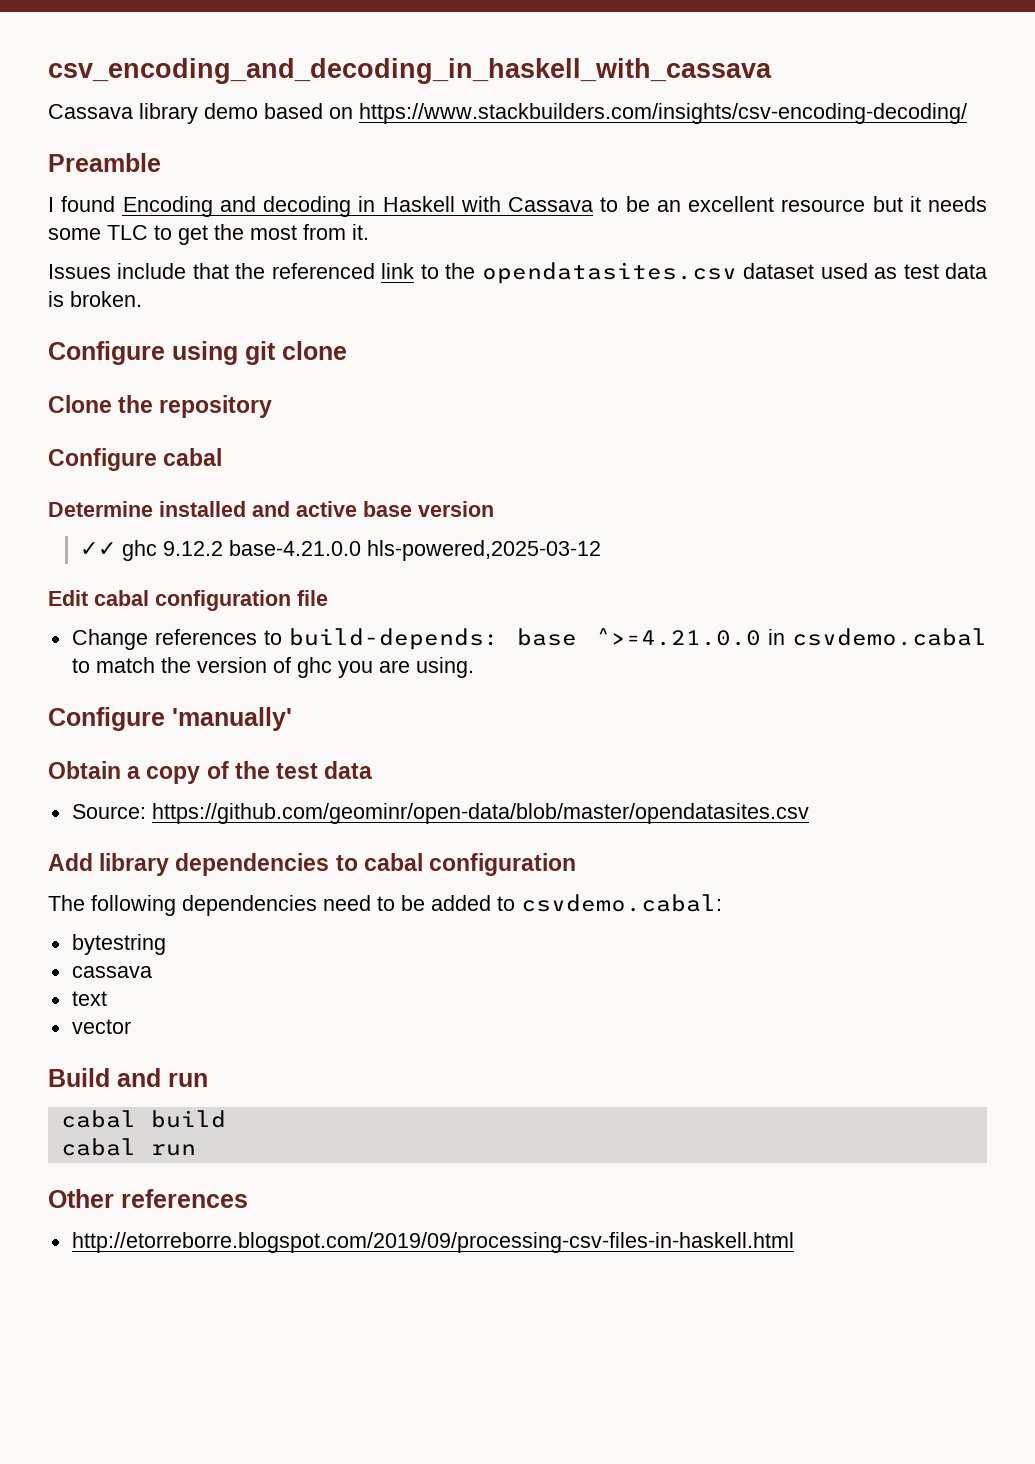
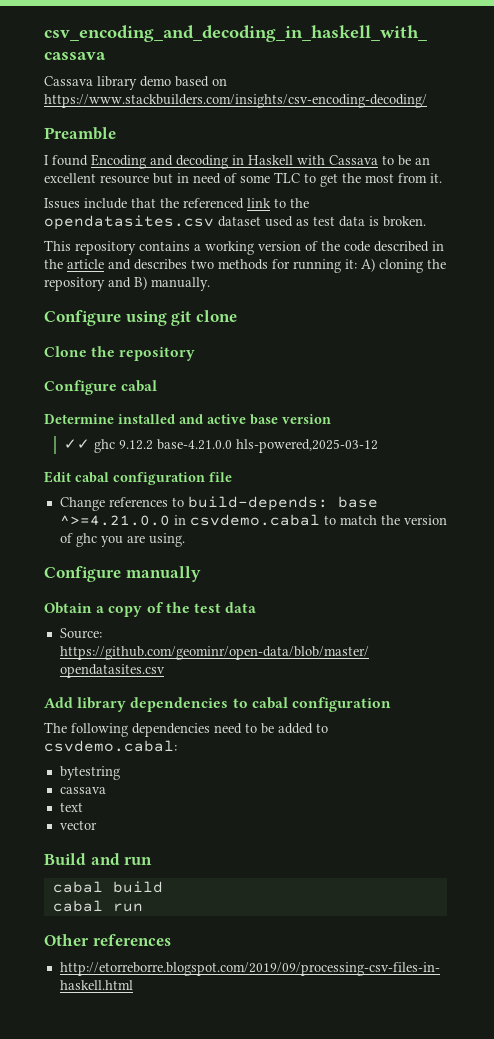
[909,196,987,212] it needs -> [177,173,237,184] in need of
(142, 299) none -> [44,240,444,255] [44,258,446,273] [44,276,210,291] // This repository contains a working version of the code described in the article and describes two methods for running it: A) cloning the repository and B) manually.
[172,707,292,731] 'manually' -> [125,566,201,582] manually

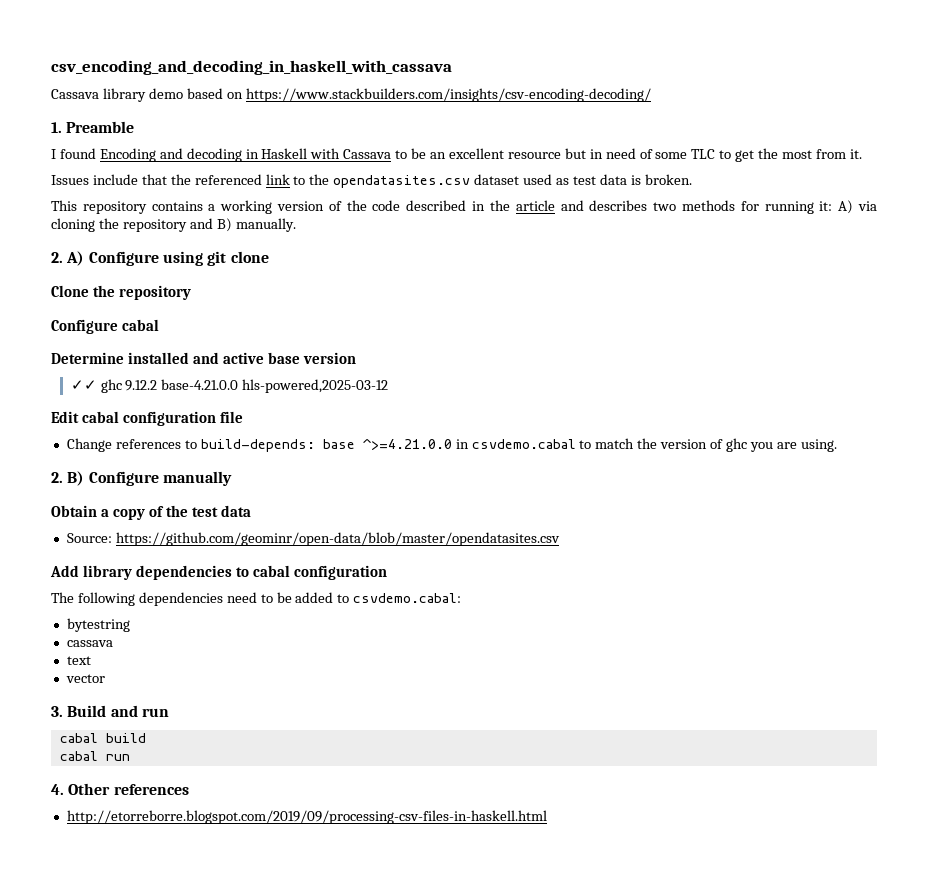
(427, 101) none -> [51,122,62,133] 1.
(375, 265) none -> [858,201,878,211] via
(210, 284) none -> [51,251,85,266] 2. A)
(185, 540) none -> [51,471,85,486] 2. B)
(97, 825) none -> [51,706,63,717] 3.
(143, 907) none -> [51,784,64,795] 4.

